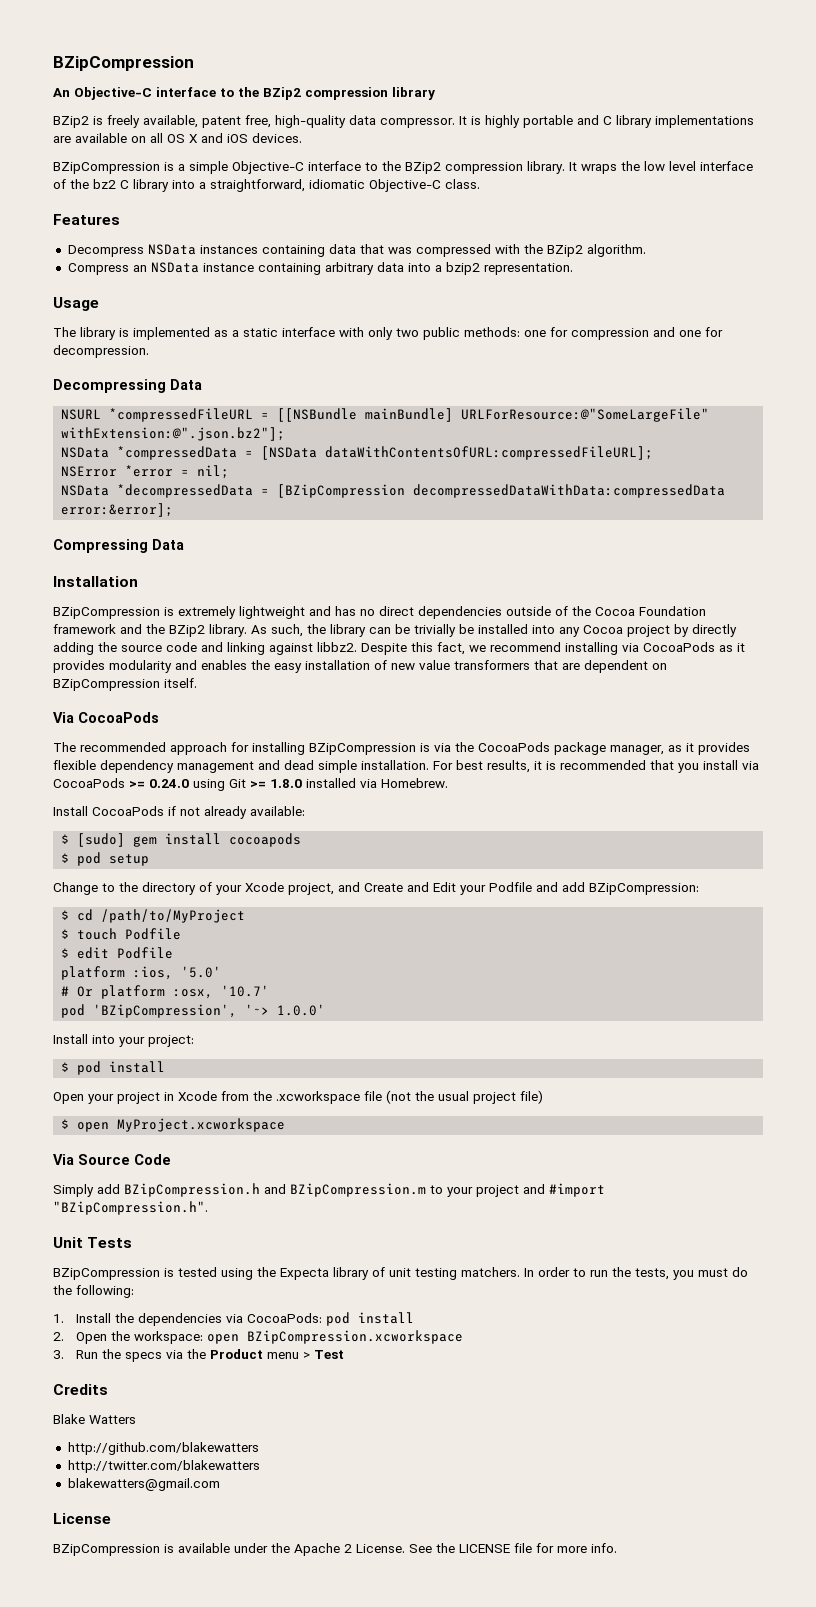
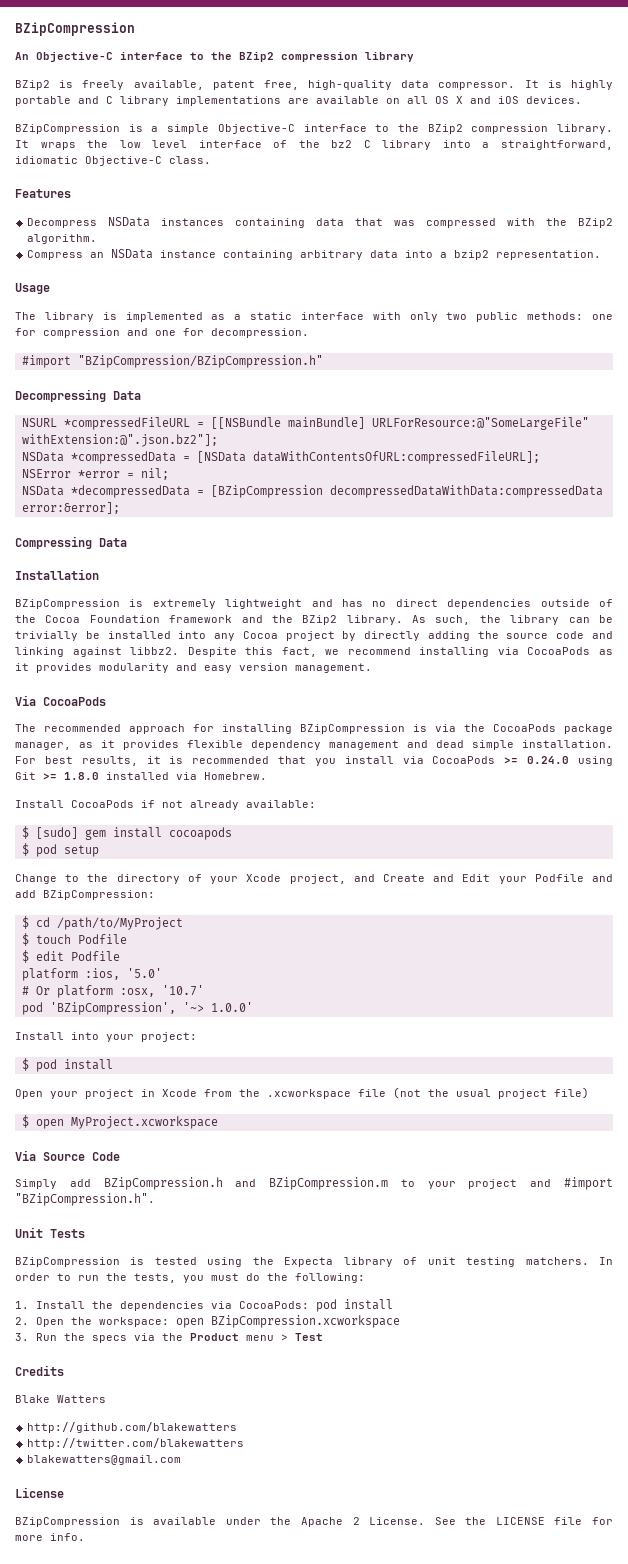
(149, 351) none -> [21,355,323,368] // #import "BZipCompression/BZipCompression.h"
[201,660,667,673] [53,678,197,691] enables the easy installation of new value transformers that are dependent on BZipCompression itself. -> [204,663,372,673] easy version management.

